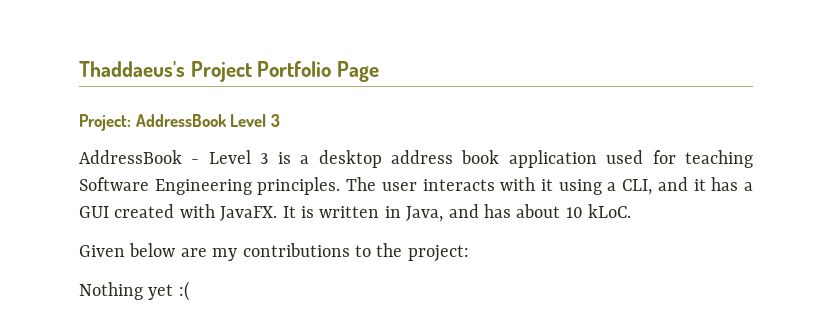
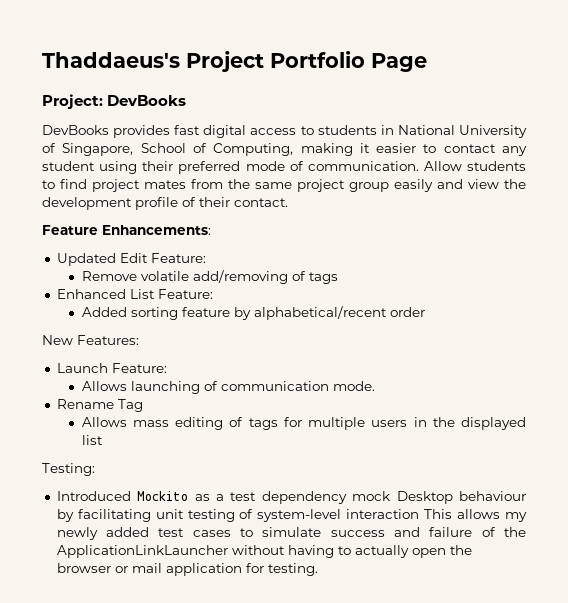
[135,114,280,127] [79,150,753,168] [79,177,753,195] [79,204,632,222] [79,243,469,262] [79,281,189,301] AddressBook Level 3 // AddressBook - Level 3 is a desktop address book application used for teaching Software Engineering principles. The user interacts with it using a CLI, and it has a GUI created with JavaFX. It is written in Java, and has about 10 kLoC. // Given below are my contributions to the project: // Nothing yet :( -> [107,95,187,106] [42,125,527,138] [42,143,527,156] [42,161,526,174] [42,179,526,192] [42,197,288,210] [42,225,211,235] [56,253,206,266] [81,270,338,284] [56,289,213,299] [81,306,425,320] [42,335,139,345] [56,363,167,373] [81,381,375,394] [56,399,143,412] [81,417,526,430] [81,435,103,445] [42,463,95,476] [56,491,526,504] [56,509,527,522] [56,527,526,540] [56,545,472,558] [56,563,318,576] DevBooks // DevBooks provides fast digital access to students in National University of Singapore, School of Computing, making it easier to contact any student using their preferred mode of communication. Allow students to find project mates from the same project group easily and view the development profile of their contact. // Feature Enhancements: // Updated Edit Feature: // Remove volatile add/removing of tags // Enhanced List Feature: // Added sorting feature by alphabetical/recent order // New Features: // Launch Feature: // Allows launching of communication mode. // Rename Tag // Allows mass editing of tags for multiple users in the displayed list // Testing: // Introduced Mockito as a test dependency mock Desktop behaviour by facilitating unit testing of system-level interaction This allows my newly added test cases to simulate success and failure of the ApplicationLinkLauncher without having to actually open the browser or mail application for testing.

